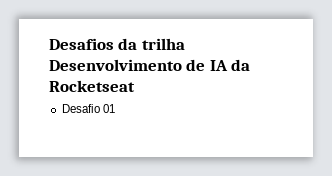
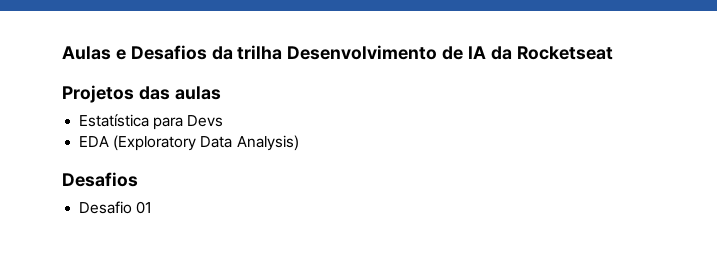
(49, 44) none -> [62,46,126,60] Aulas e
(135, 86) none -> [62,85,221,103] [79,114,224,130] [79,135,299,151] [62,172,138,187] // Projetos das aulas // Estatística para Devs // EDA (Exploratory Data Analysis) // Desafios

